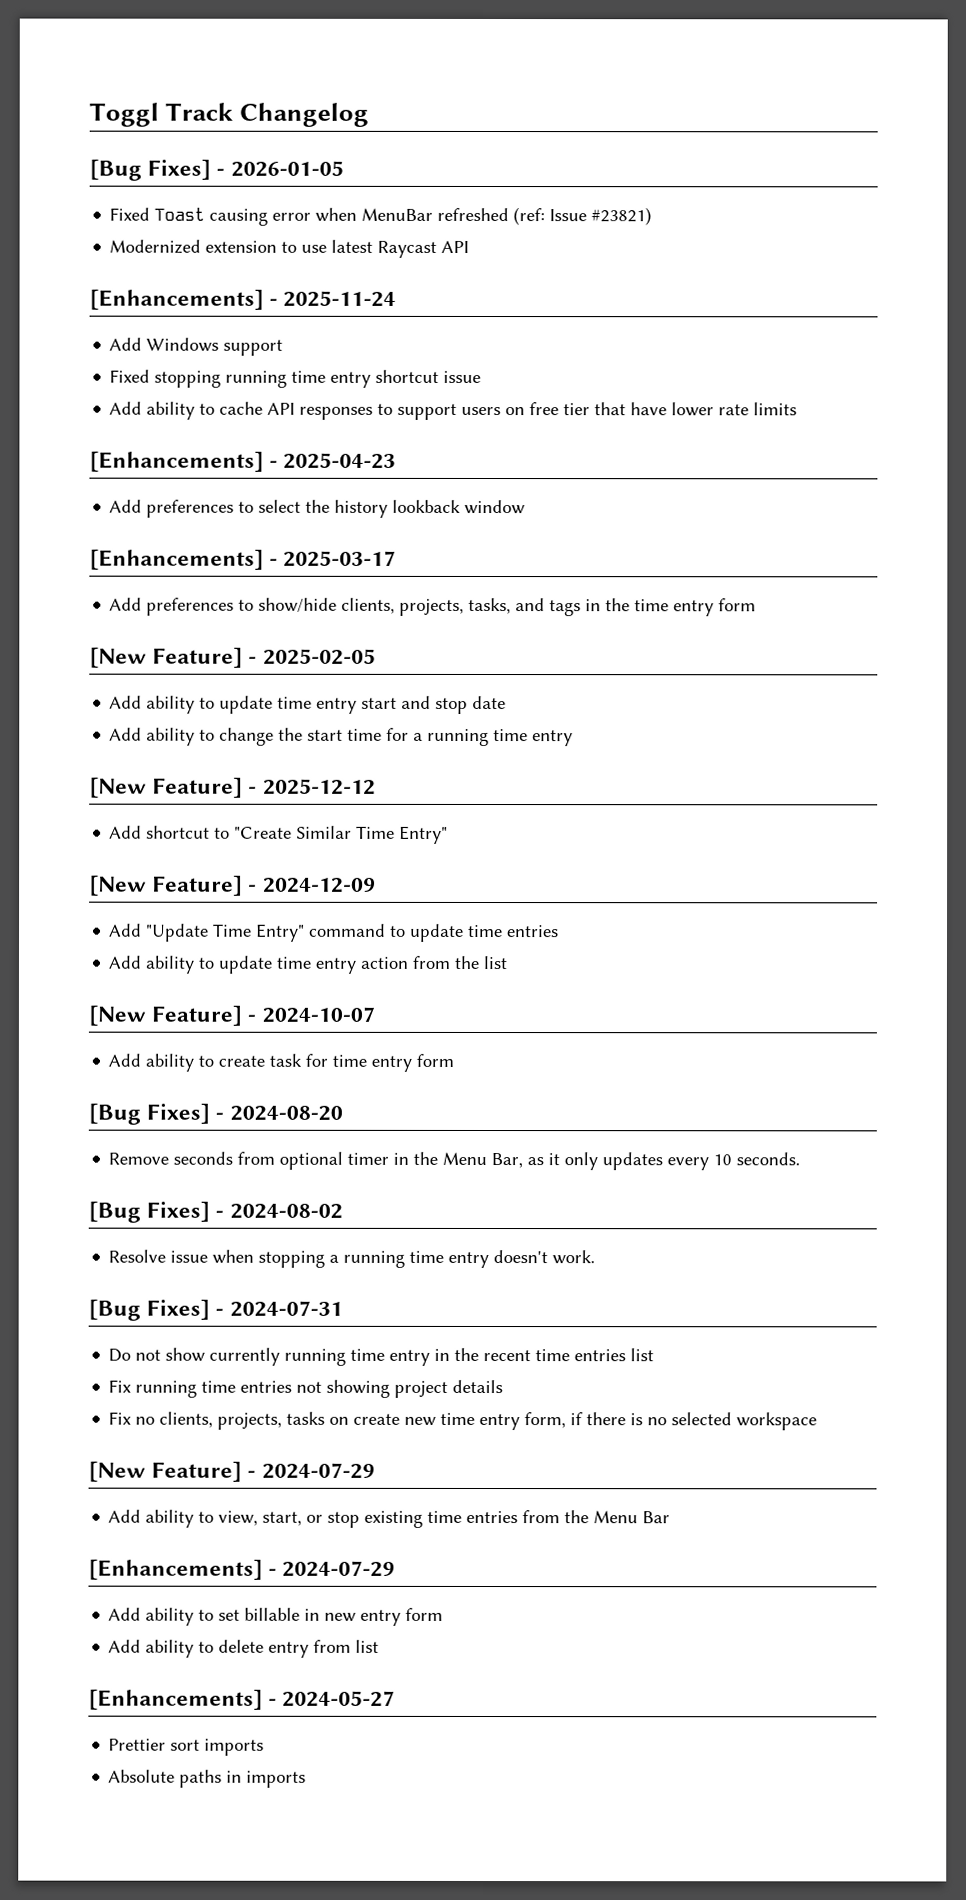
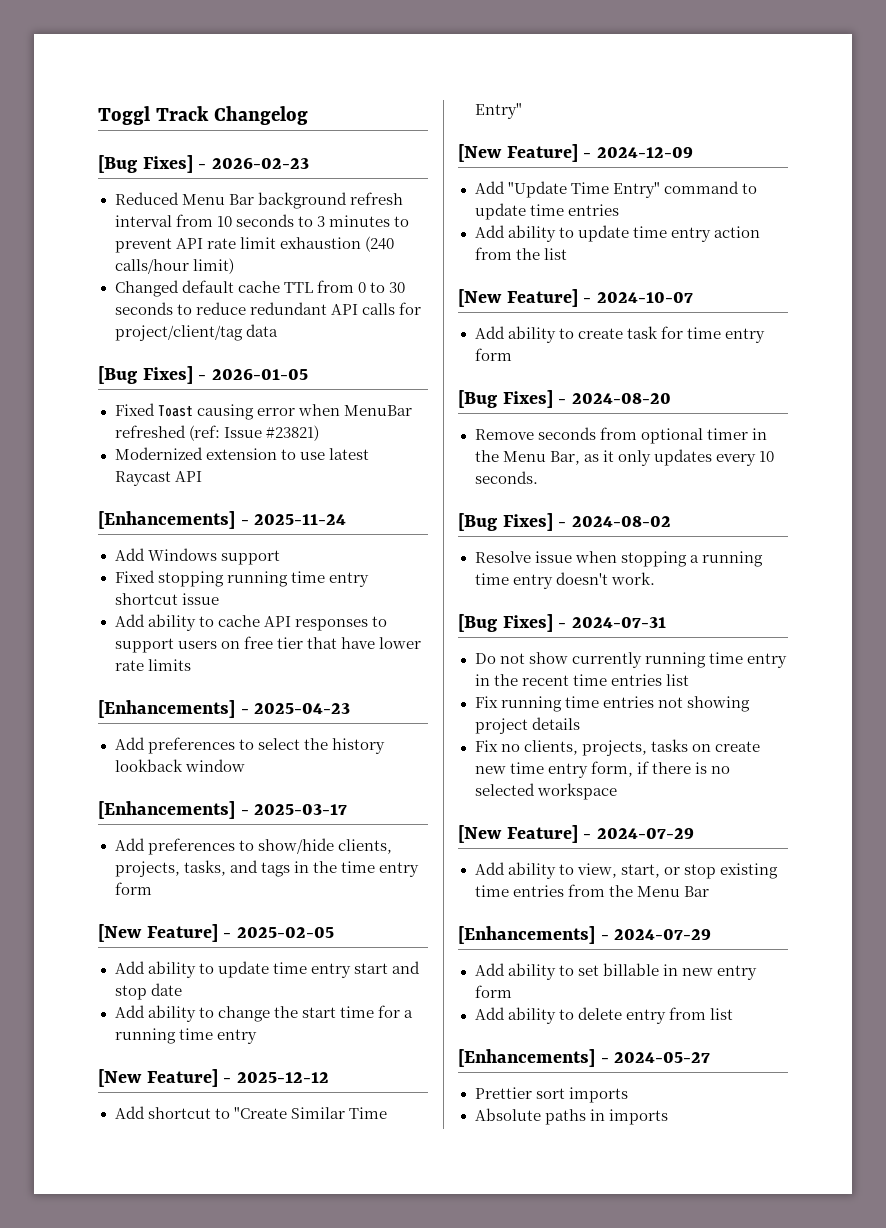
(370, 114) none -> [98,155,310,173] [114,192,403,209] [114,214,409,227] [114,236,394,253] [114,258,234,274] [114,280,405,297] [114,302,421,315] [114,324,278,341] // [Bug Fixes] - 2026-02-23 // Reduced Menu Bar background refresh interval from 10 seconds to 3 minutes to prevent API rate limit exhaustion (240 calls/hour limit) // Changed default cache TTL from 0 to 30 seconds to reduce redundant API calls for project/client/tag data

